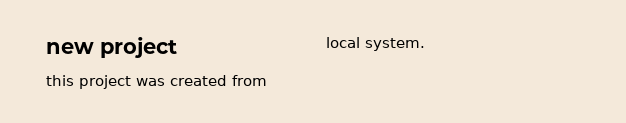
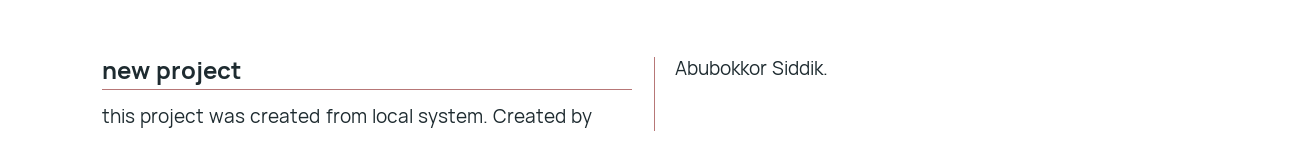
(425, 44) none -> [492,109,593,128] [675,61,829,75] Created by Abubokkor Siddik.

